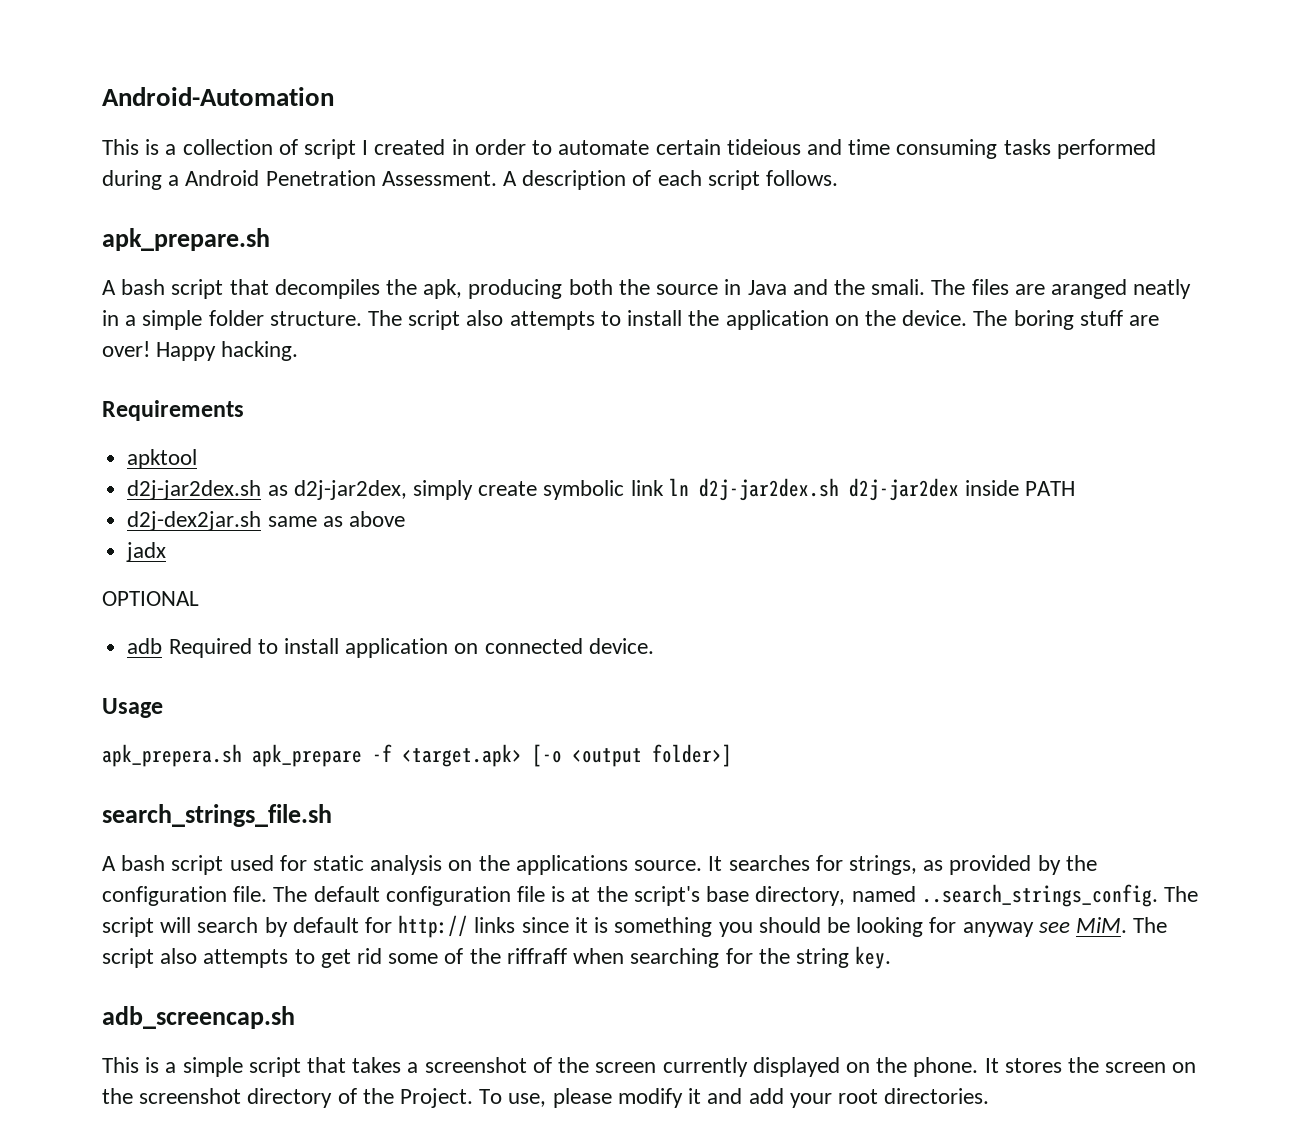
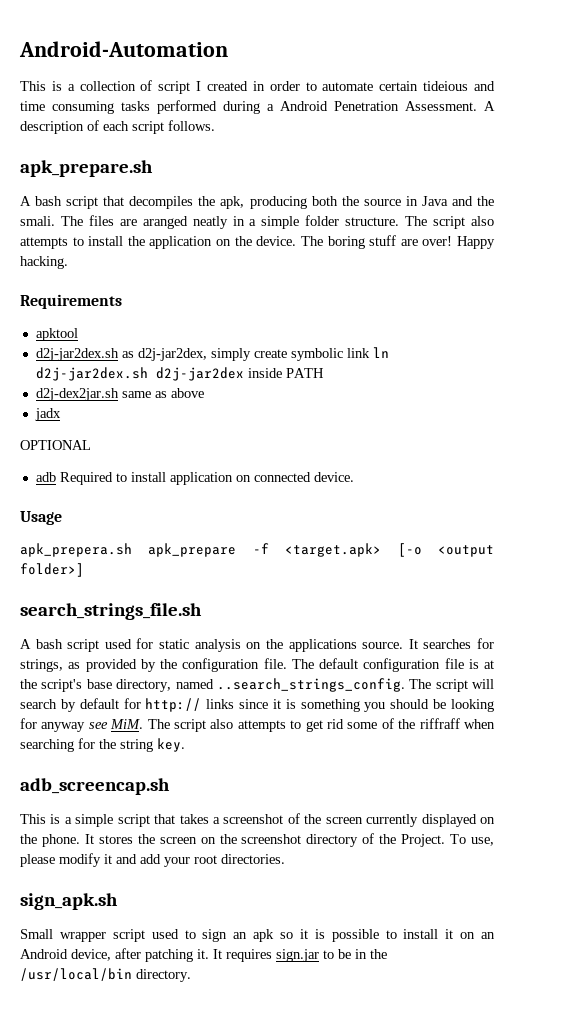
(990, 1096) none -> [20,893,118,910] [20,929,495,942] [20,948,387,962] [20,968,191,982] // sign_apk.sh // Small wrapper script used to sign an apk so it is possible to install it on an Android device, after patching it. It requires sign.jar to be in the /usr/local/bin directory.

